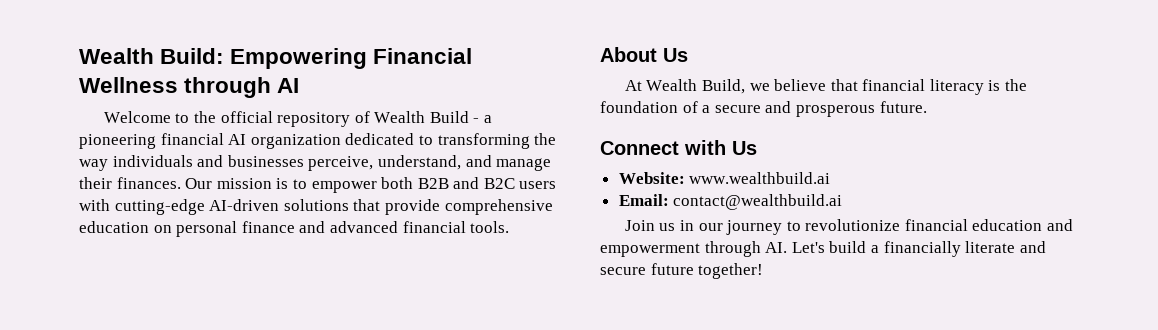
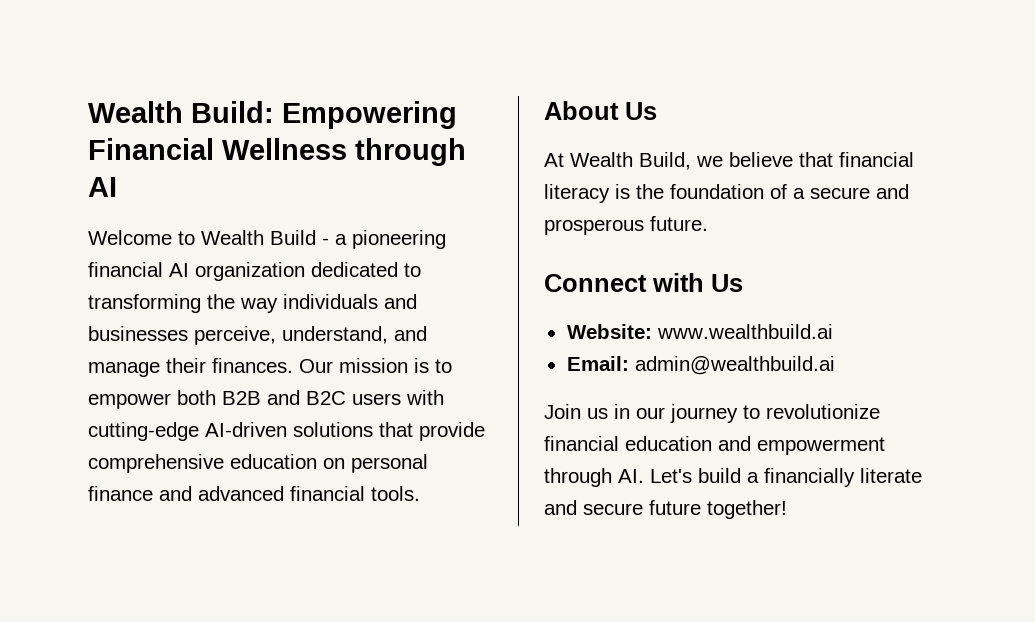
[193,111,370,127] the official repository of -> (195, 238) none
[673,194,843,210] contact@wealthbuild.ai -> [634,356,835,375] admin@wealthbuild.ai

